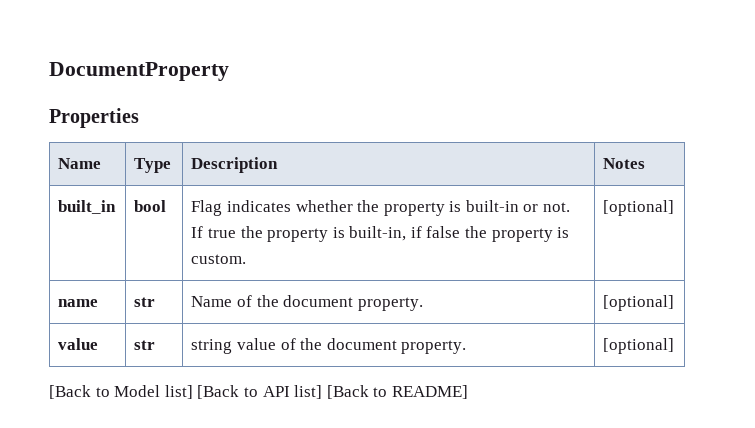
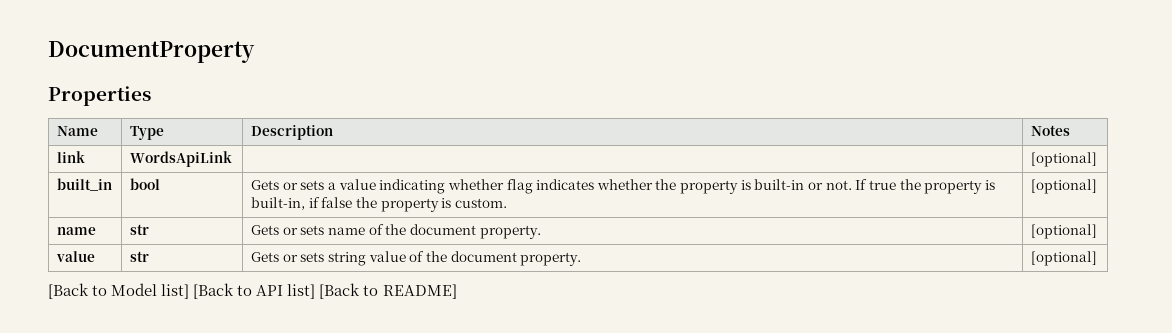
(646, 163) none -> [56,151,85,163] [129,151,232,167] [1030,152,1097,167] // link | WordsApiLink | | [optional]
[191,200,223,216] Flag -> [250,179,533,194] Gets or sets a value indicating whether flag
[191,296,233,307] Name -> [250,225,365,235] Gets or sets name
(156, 345) none -> [250,252,325,262] Gets or sets

